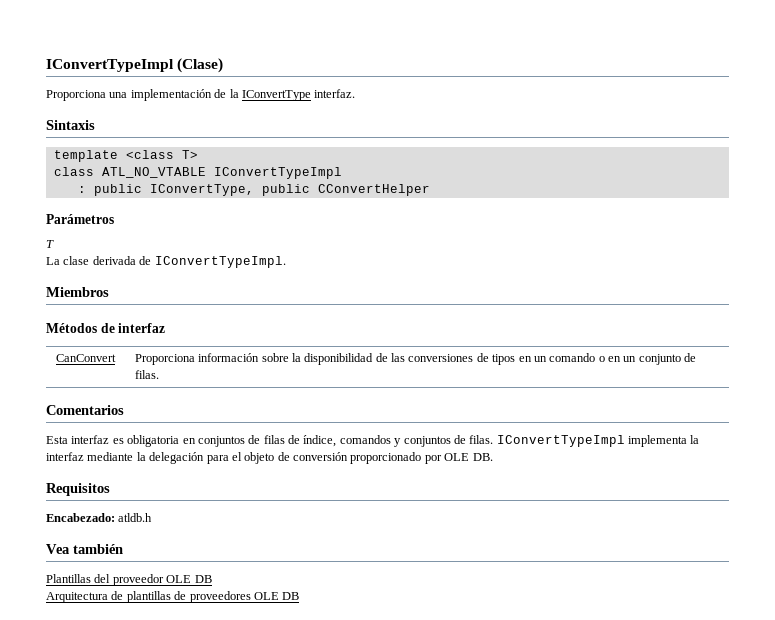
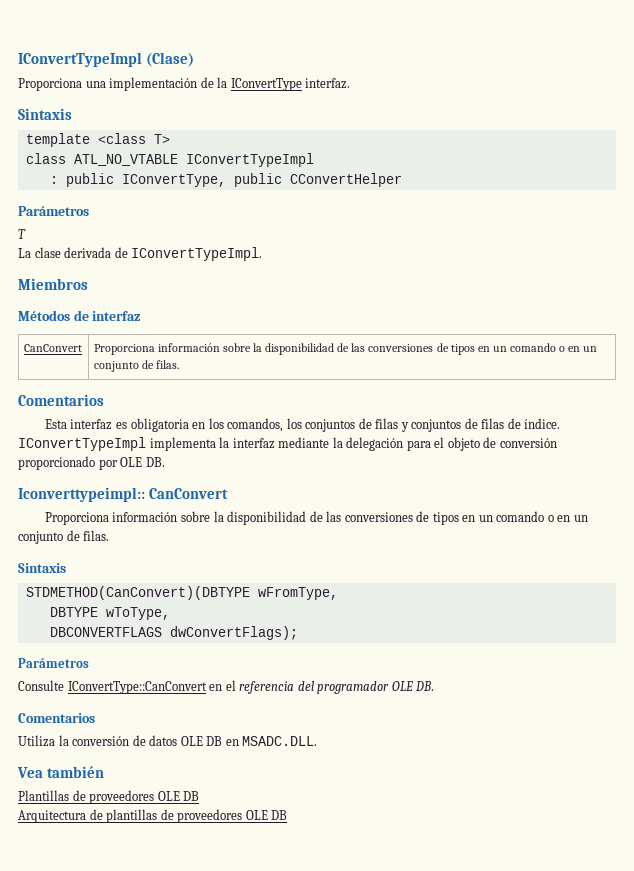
[197,435,494,447] conjuntos de filas de índice, comandos y conjuntos de filas. -> [208,418,561,432] los comandos, los conjuntos de filas y conjuntos de filas de índice.
[46,483,110,496] [46,513,153,522] Requisitos // Encabezado: atldb.h -> [18,487,228,502] [44,511,588,525] [18,530,110,544] [18,563,66,573] [25,586,338,600] [49,607,170,620] [49,626,298,640] [18,658,89,668] [18,680,435,694] [18,713,95,723] [18,735,318,747] Iconverttypeimpl:: CanConvert // Proporciona información sobre la disponibilidad de las conversiones de tipos en un comando o en un conjunto de filas. // Sintaxis // STDMETHOD(CanConvert)(DBTYPE wFromType, // DBTYPE wToType, // DBCONVERTFLAGS dwConvertFlags); // Parámetros // Consulte IConvertType::CanConvert en el referencia del programador OLE DB. // Comentarios // Utiliza la conversión de datos OLE DB en MSADC.DLL.
[94,574,164,586] del proveedor -> [72,790,155,804] de proveedores

